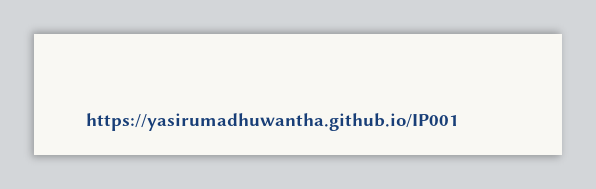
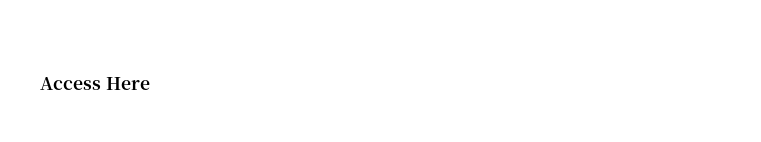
[86,113,459,131] https://yasirumadhuwantha.github.io/IP001 -> [40,77,150,90] Access Here

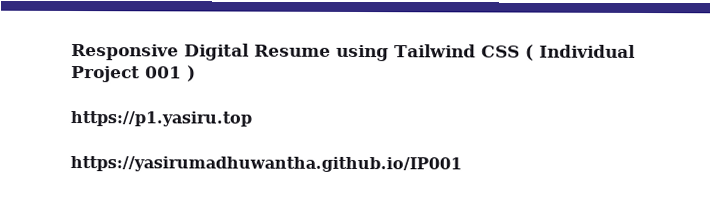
[40,77,150,90] Access Here -> [71,43,636,62] [71,65,196,83] [70,111,252,127] [70,156,462,173] Responsive Digital Resume using Tailwind CSS ( Individual Project 001 ) // https://p1.yasiru.top // https://yasirumadhuwantha.github.io/IP001

